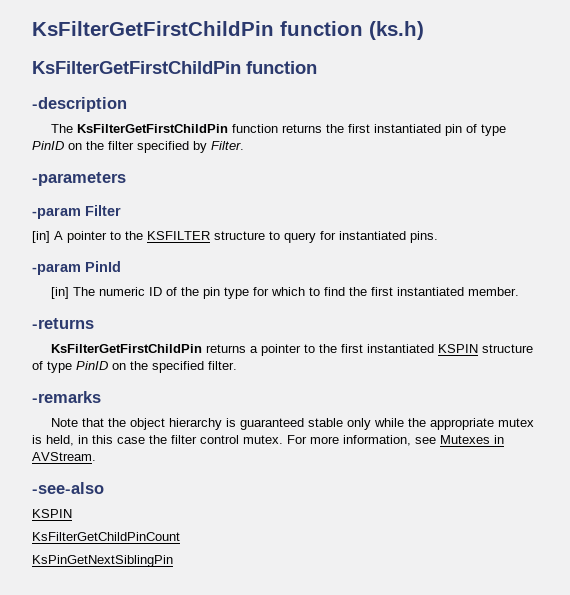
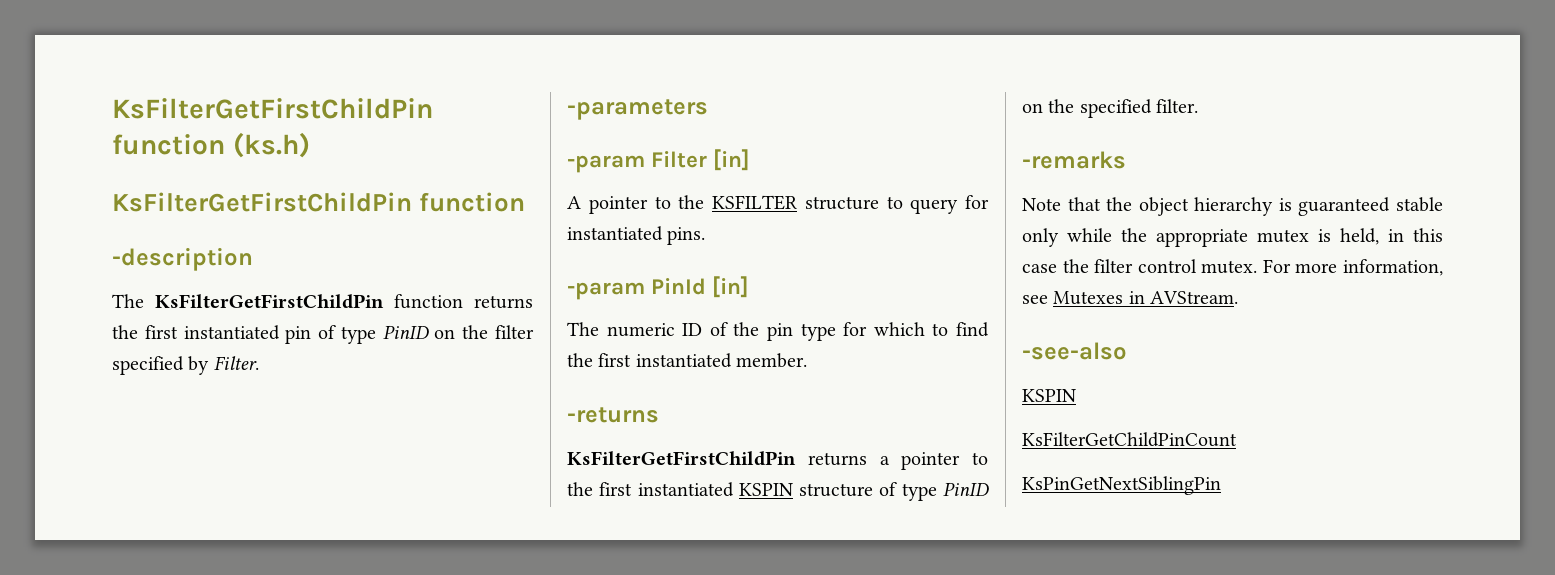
[32,231,50,243] // [in] -> [713,149,751,171] [in] //
[50,287,69,299] // [in] -> [712,276,750,298] [in] //

